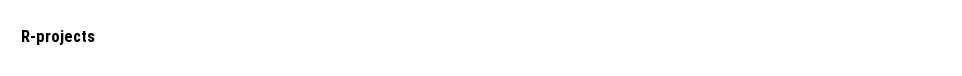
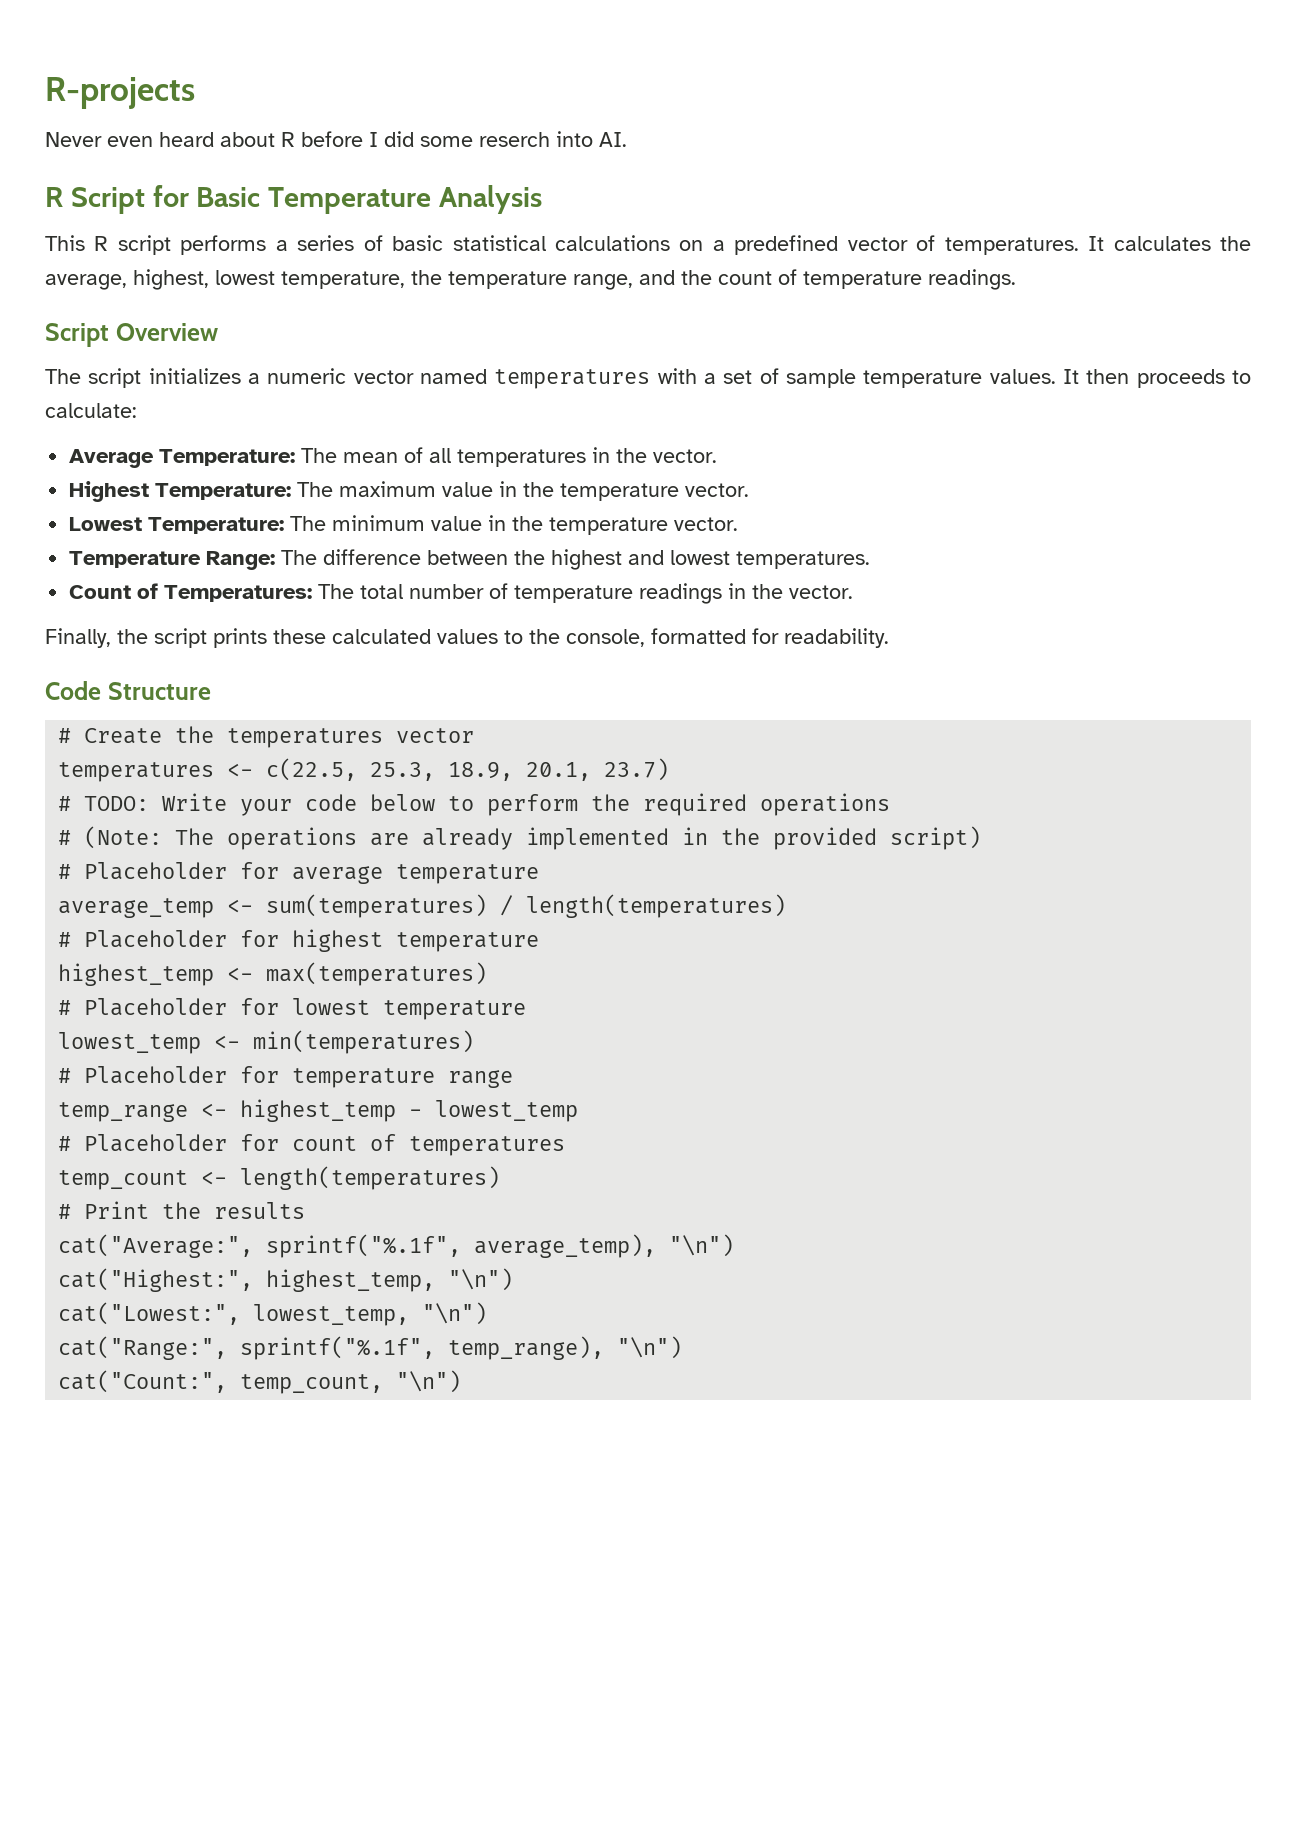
(95, 37) none -> [45,131,627,147] [45,185,543,214] [45,235,1251,255] [45,269,1016,290] [45,323,218,347] [45,368,1251,389] [45,403,137,418] [69,447,718,468] [69,481,750,502] [69,515,739,535] [69,549,871,570] [69,583,854,604] [45,628,889,648] [45,681,211,700] [58,726,475,748] [58,758,670,782] [58,793,891,816] [58,826,982,850] [58,862,540,884] [58,894,787,918] [58,929,540,952] [58,962,488,986] [58,998,527,1020] [58,1030,475,1054] [58,1066,514,1088] [58,1099,579,1122] [58,1134,566,1156] [58,1166,501,1190] [58,1201,306,1219] [58,1234,735,1258] [58,1268,514,1292] [58,1302,488,1326] [58,1336,683,1360] [58,1370,462,1394] // Never even heard about R before I did some reserch into AI. // R Script for Basic Temperature Analysis // This R script performs a series of basic statistical calculations on a predefined vector of temperatures. It calculates the average, highest, lowest temperature, the temperature range, and the count of temperature readings. // Script Overview // The script initializes a numeric vector named temperatures with a set of sample temperature values. It then proceeds to calculate: // Average Temperature: The mean of all temperatures in the vector. // Highest Temperature: The maximum value in the temperature vector. // Lowest Temperature: The minimum value in the temperature vector. // Temperature Range: The difference between the highest and lowest temperatures. // Count of Temperatures: The total number of temperature readings in the vector. // Finally, the script prints these calculated values to the console, formatted for readability. // Code Structure // # Create the temperatures vector // temperatures <- c(22.5, 25.3, 18.9, 20.1, 23.7) // # TODO: Write your code below to perform the required operations // # (Note: The operations are already implemented in the provided script) // # Placeholder for average temperature // average_temp <- sum(temperatures) / length(temperatures) // # Placeholder for highest temperature // highest_temp <- max(temperatures) // # Placeholder for lowest temperature // lowest_temp <- min(temperatures) // # Placeholder for temperature range // temp_range <- highest_temp - lowest_temp // # Placeholder for count of temperatures // temp_count <- length(temperatures) // # Print the results // cat("Average:", sprintf("%.1f", average_temp), "\n") // cat("Highest:", highest_temp, "\n") // cat("Lowest:", lowest_temp, "\n") // cat("Range:", sprintf("%.1f", temp_range), "\n") // cat("Count:", temp_count, "\n")

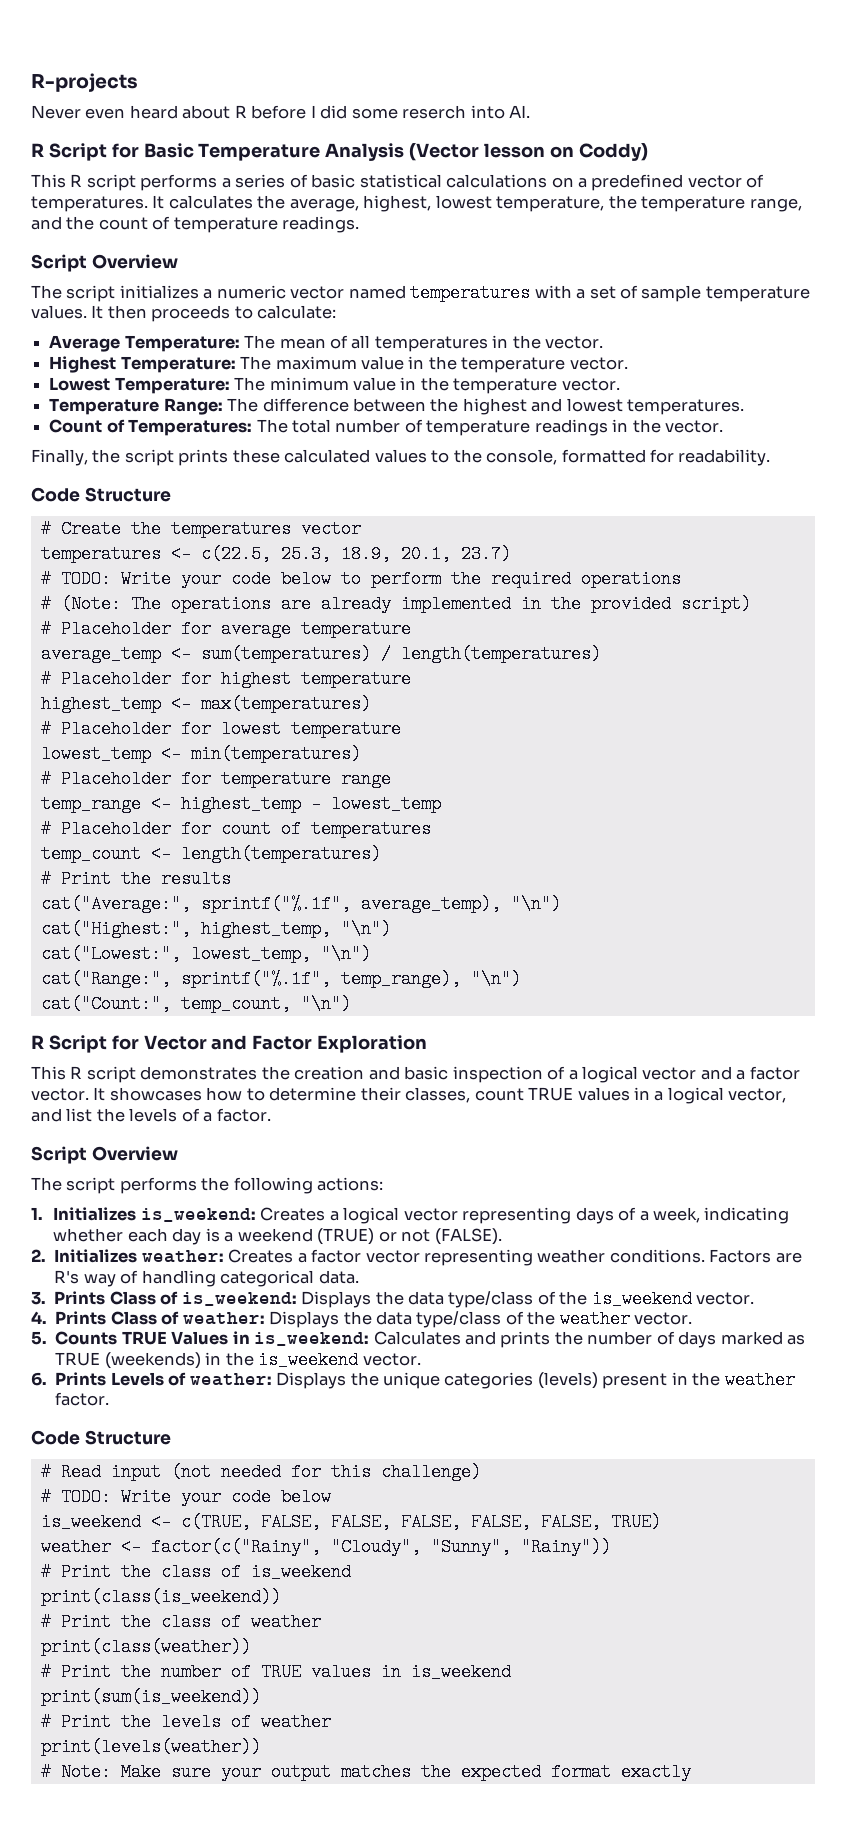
(543, 199) none -> [409,143,648,161] (Vector lesson on Coddy)
(462, 1381) none -> [31,1035,428,1053] [31,1066,800,1083] [31,1087,787,1104] [31,1108,271,1122] [31,1146,178,1164] [31,1177,384,1194] [31,1207,790,1224] [53,1228,502,1245] [31,1249,802,1266] [54,1270,359,1287] [31,1290,755,1308] [31,1310,693,1328] [31,1331,806,1348] [55,1351,421,1369] [31,1371,795,1389] [55,1392,110,1406] [31,1430,171,1445] [40,1463,481,1481] [40,1488,331,1506] [40,1513,661,1531] [40,1538,611,1556] [40,1563,351,1581] [40,1588,281,1606] [40,1613,321,1631] [40,1638,251,1656] [40,1663,511,1681] [40,1688,261,1706] [40,1713,331,1731] [40,1738,261,1756] [40,1763,691,1781] // R Script for Vector and Factor Exploration // This R script demonstrates the creation and basic inspection of a logical vector and a factor vector. It showcases how to determine their classes, count TRUE values in a logical vector, and list the levels of a factor. // Script Overview // The script performs the following actions: // 1. Initializes is_weekend: Creates a logical vector representing days of a week, indicating whether each day is a weekend (TRUE) or not (FALSE). // 2. Initializes weather: Creates a factor vector representing weather conditions. Factors are R's way of handling categorical data. // 3. Prints Class of is_weekend: Displays the data type/class of the is_weekend vector. // 4. Prints Class of weather: Displays the data type/class of the weather vector. // 5. Counts TRUE Values in is_weekend: Calculates and prints the number of days marked as TRUE (weekends) in the is_weekend vector. // 6. Prints Levels of weather: Displays the unique categories (levels) present in the weather factor. // Code Structure // # Read input (not needed for this challenge) // # TODO: Write your code below // is_weekend <- c(TRUE, FALSE, FALSE, FALSE, FALSE, FALSE, TRUE) // weather <- factor(c("Rainy", "Cloudy", "Sunny", "Rainy")) // # Print the class of is_weekend // print(class(is_weekend)) // # Print the class of weather // print(class(weather)) // # Print the number of TRUE values in is_weekend // print(sum(is_weekend)) // # Print the levels of weather // print(levels(weather)) // # Note: Make sure your output matches the expected format exactly

